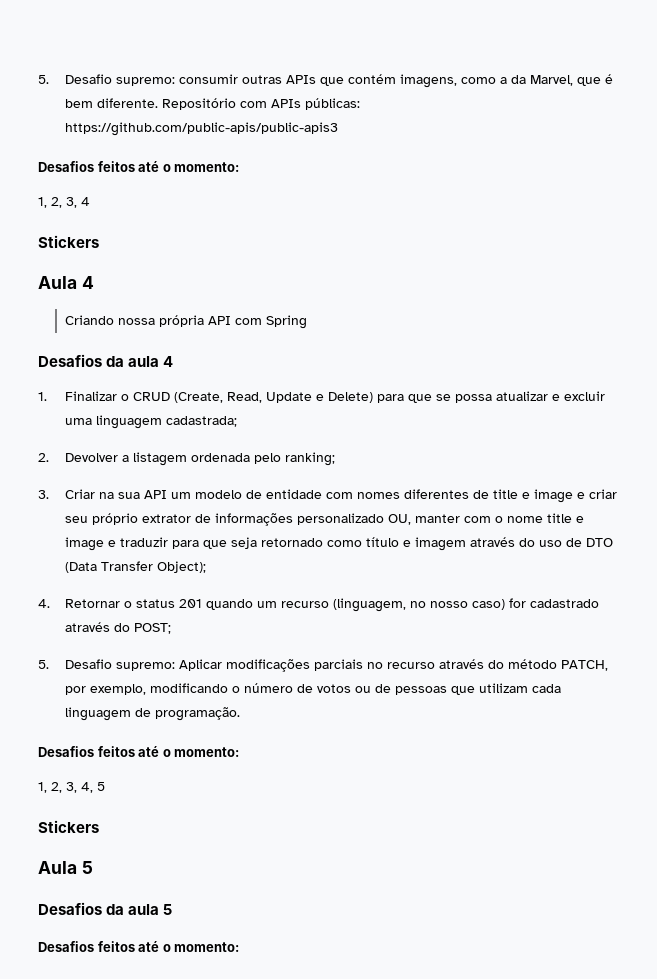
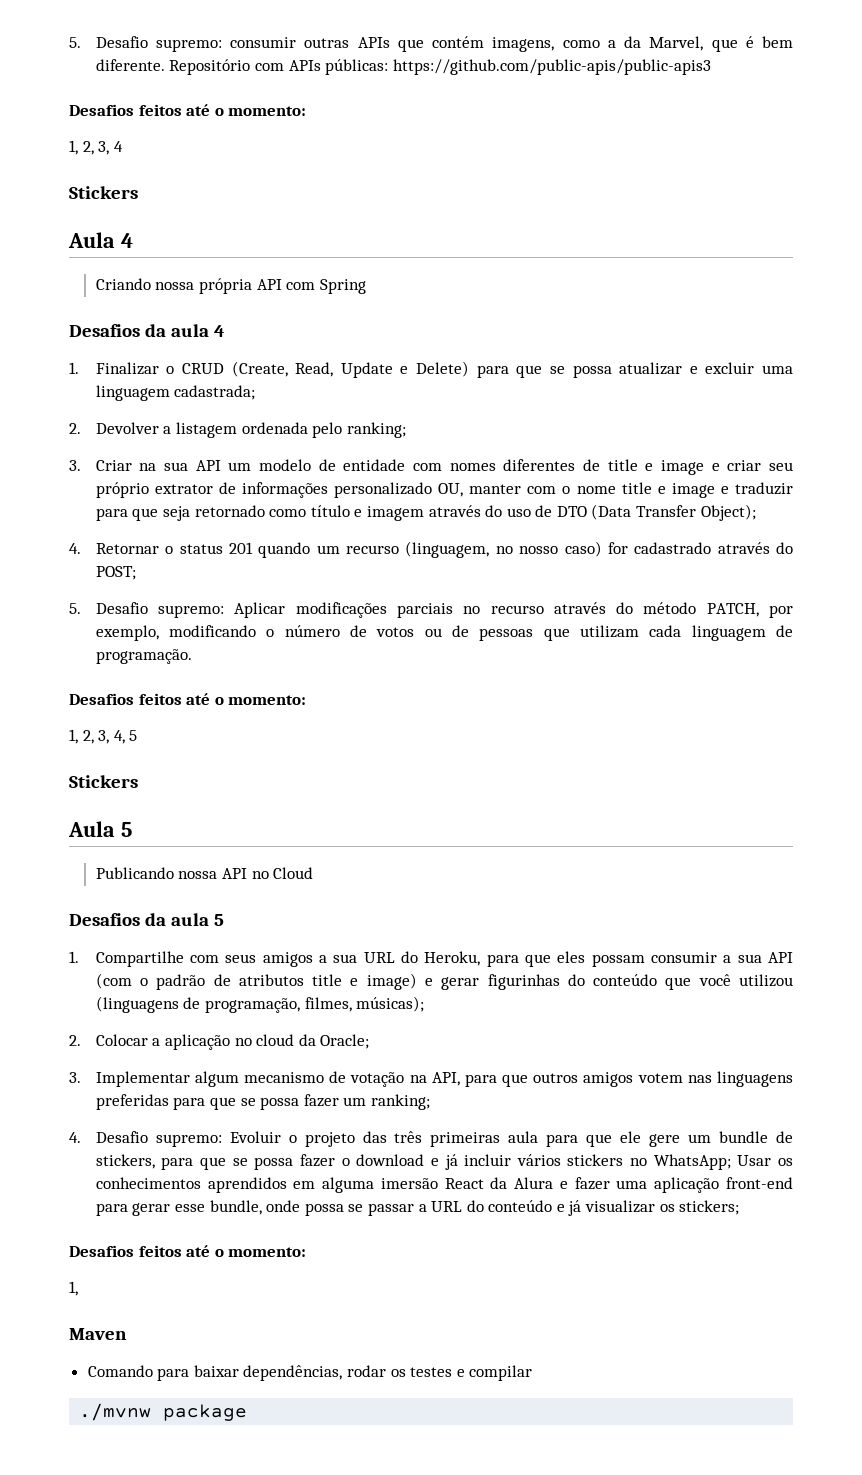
(93, 867) none -> [95,867,314,879] // Publicando nossa API no Cloud
[38,941,240,952] // Desafios feitos até o momento: -> [69,951,793,967] [95,973,793,990] [95,996,425,1013] [69,1034,370,1050] [69,1071,794,1087] [95,1094,430,1110] [69,1131,794,1147] [95,1154,793,1170] [95,1177,793,1193] [95,1200,740,1216] [69,1245,307,1257] [69,1281,78,1296] [69,1328,127,1340] [87,1365,533,1381] [79,1403,248,1421] // 1. Compartilhe com seus amigos a sua URL do Heroku, para que eles possam consumir a sua API (com o padrão de atributos title e image) e gerar figurinhas do conteúdo que você utilizou (linguagens de programação, filmes, músicas); // 2. Colocar a aplicação no cloud da Oracle; // 3. Implementar algum mecanismo de votação na API, para que outros amigos votem nas linguagens preferidas para que se possa fazer um ranking; // 4. Desafio supremo: Evoluir o projeto das três primeiras aula para que ele gere um bundle de stickers, para que se possa fazer o download e já incluir vários stickers no WhatsApp; Usar os conhecimentos aprendidos em alguma imersão React da Alura e fazer uma aplicação front-end para gerar esse bundle, onde possa se passar a URL do conteúdo e já visualizar os stickers; // Desafios feitos até o momento: // 1, // Maven // Comando para baixar dependências, rodar os testes e compilar // ./mvnw package

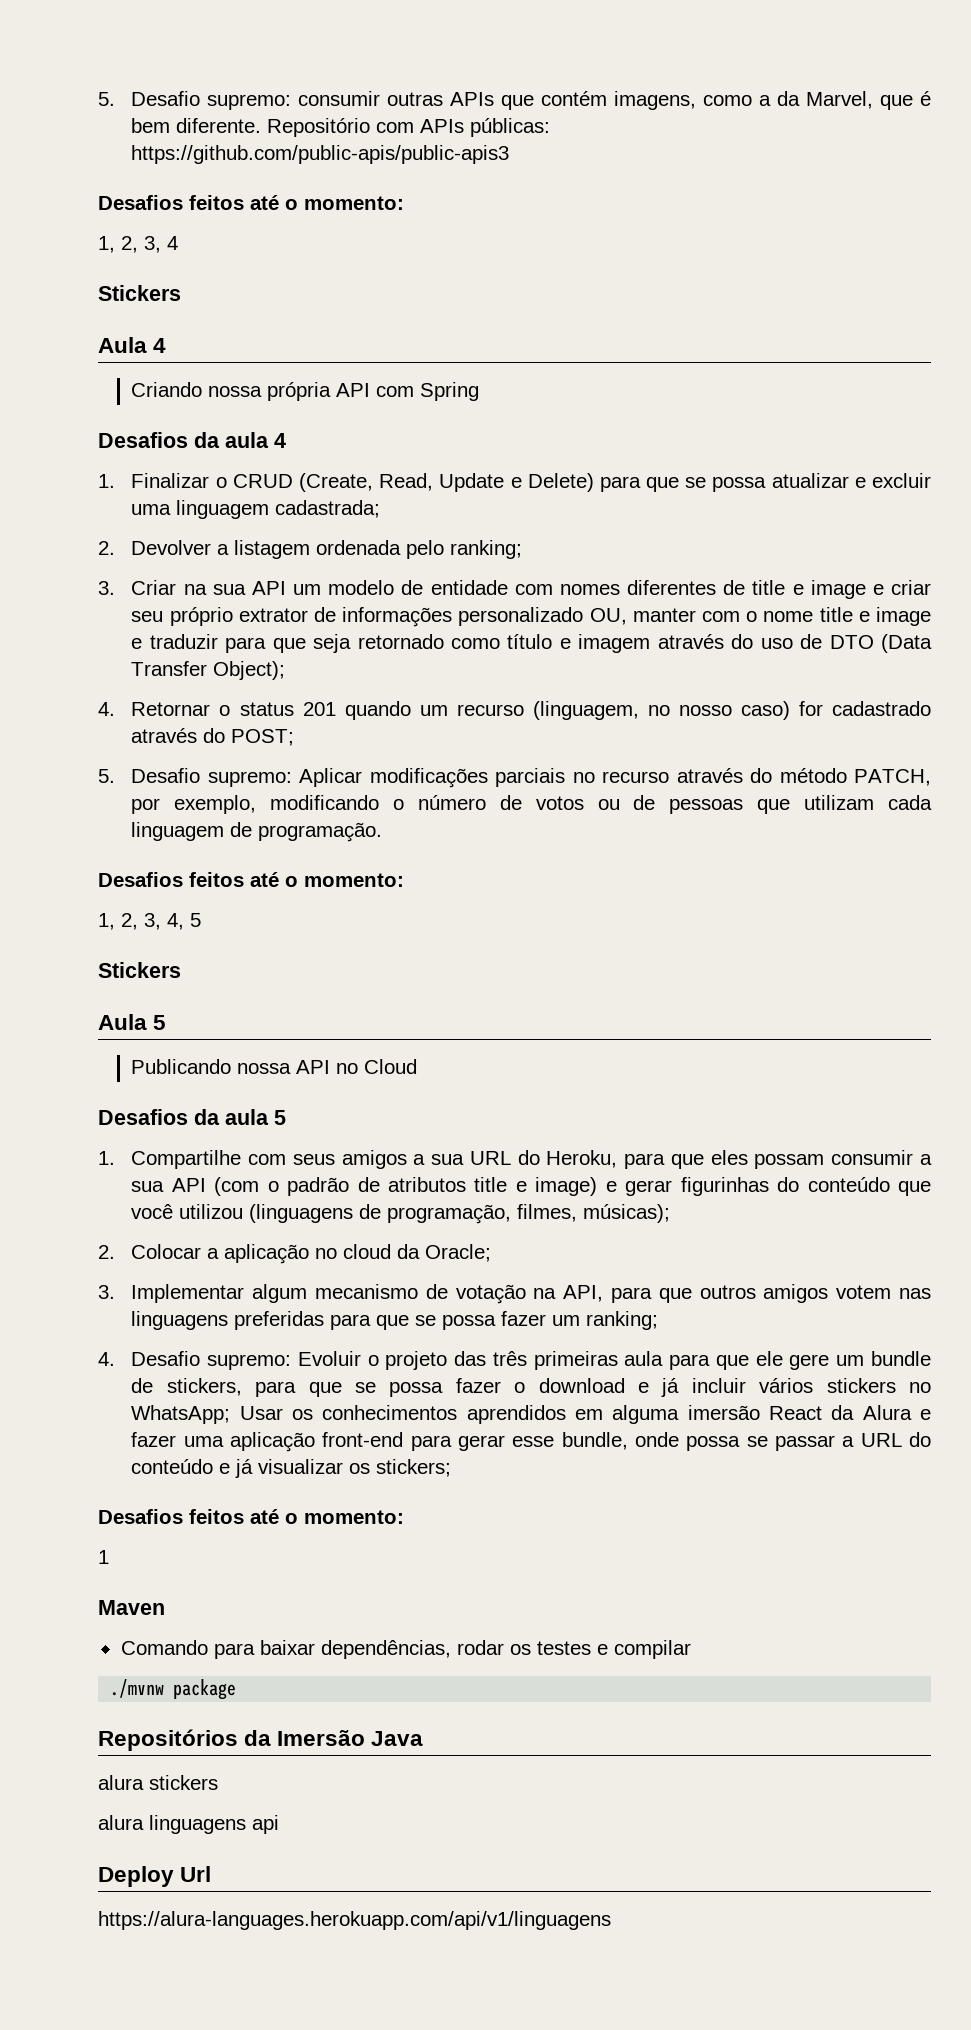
[69,1281,78,1296] 1, -> [98,1550,109,1564] 1
(248, 1412) none -> [98,1729,424,1751] [98,1775,218,1790] [98,1815,279,1834] [98,1866,212,1887] [98,1911,611,1930] // Repositórios da Imersão Java // alura stickers // alura linguagens api // Deploy Url // https://alura-languages.herokuapp.com/api/v1/linguagens

